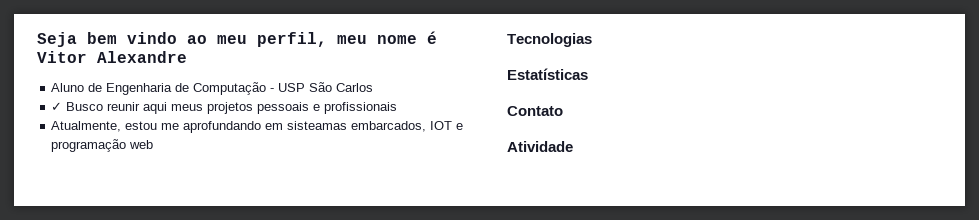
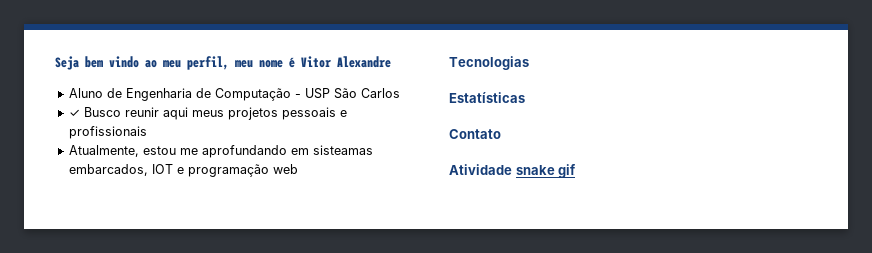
(573, 146) none -> [515,164,577,178] snake gif

